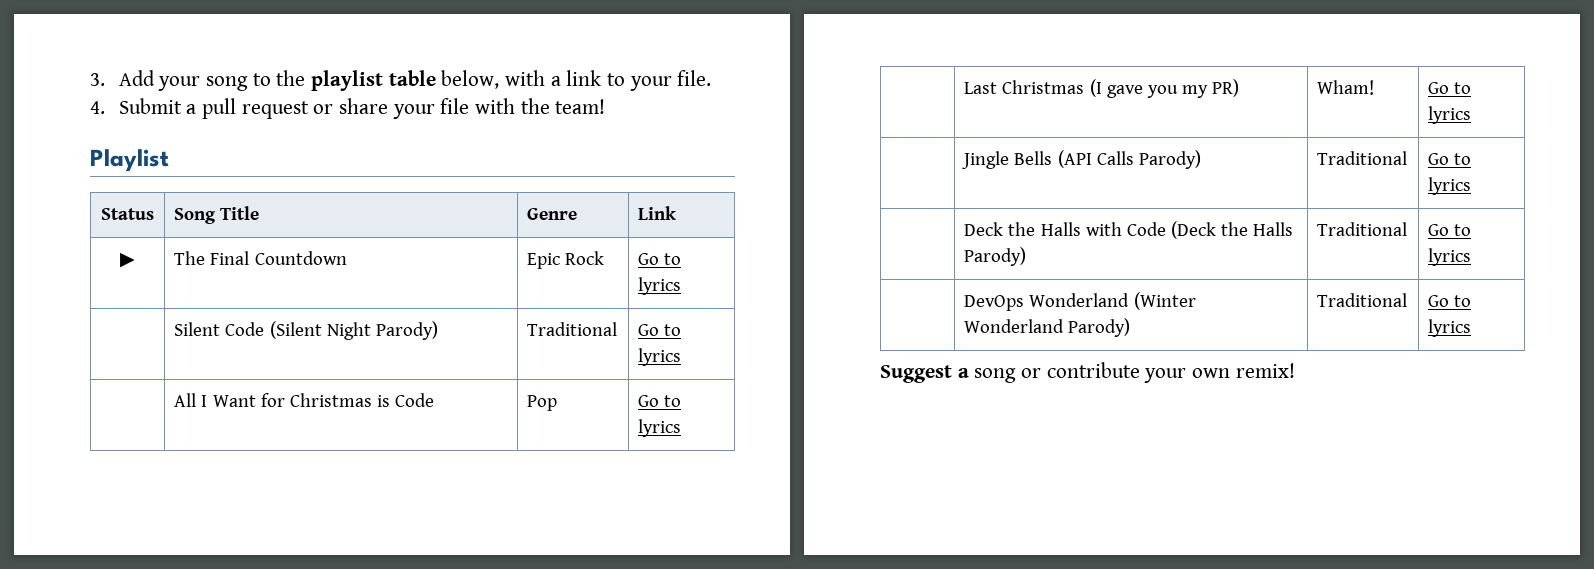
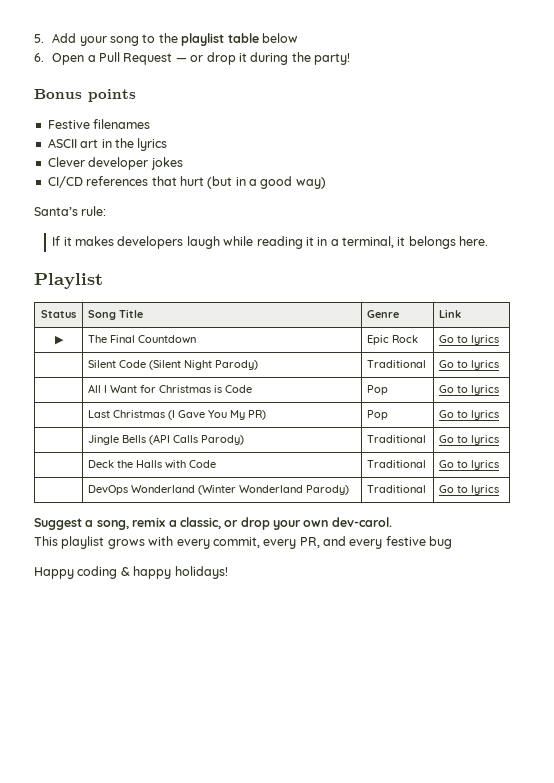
[90,73,105,86] 3. -> [34,34,44,43] 5.
[441,70,712,91] [90,98,606,119] below, with a link to your file. // 4. Submit a pull request or share your file with the team! -> [261,33,298,43] [34,52,351,65] [34,89,136,102] [47,119,151,129] [47,138,168,151] [47,157,183,170] [47,176,326,189] [34,206,107,216] [52,236,489,249] below // 6. Open a Pull Request — or drop it during the party! // Bonus points // Festive filenames // ASCII art in the lyrics // Clever developer jokes // CI/CD references that hurt (but in a good way) // Santa’s rule: // If it makes developers laugh while reading it in a terminal, it belongs here.
[1106,85,1209,98] gave you my -> [178,410,246,420] Gave You My
[1317,80,1375,95] Wham! -> [367,410,389,420] Pop
[1171,221,1294,239] [964,247,1027,266] (Deck the Halls Parody) -> (217, 464) none
[974,362,1295,383] song or contribute your own remix! -> [96,517,392,530] [34,536,453,549] [34,566,228,579] song, remix a classic, or drop your own dev-carol. // This playlist grows with every commit, every PR, and every festive bug // Happy coding & happy holidays!

